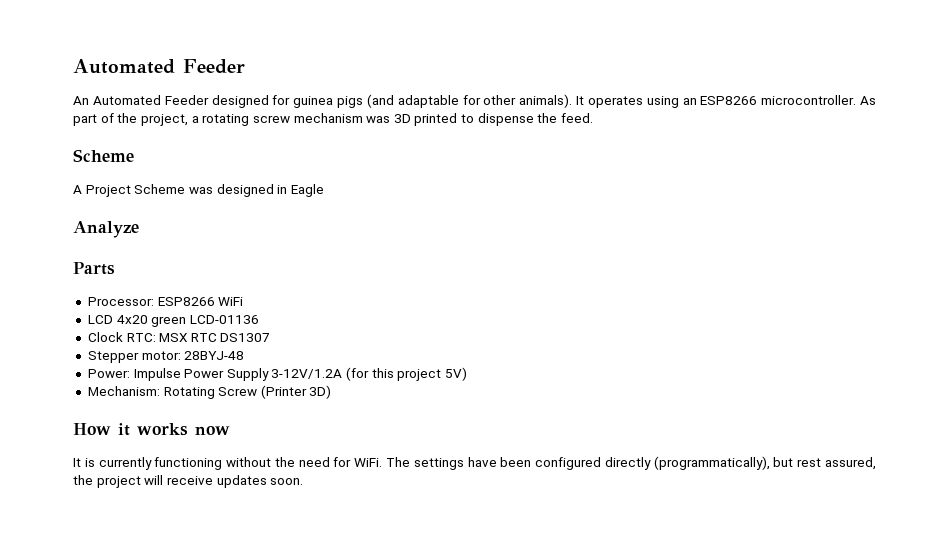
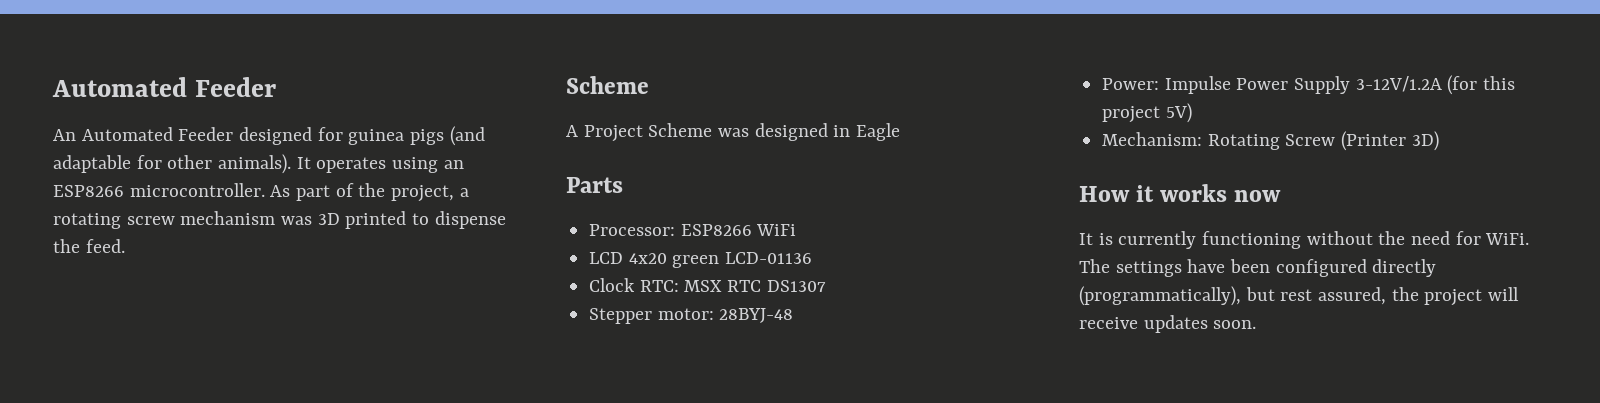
[73,221,139,238] // Analyze -> (901, 132) none

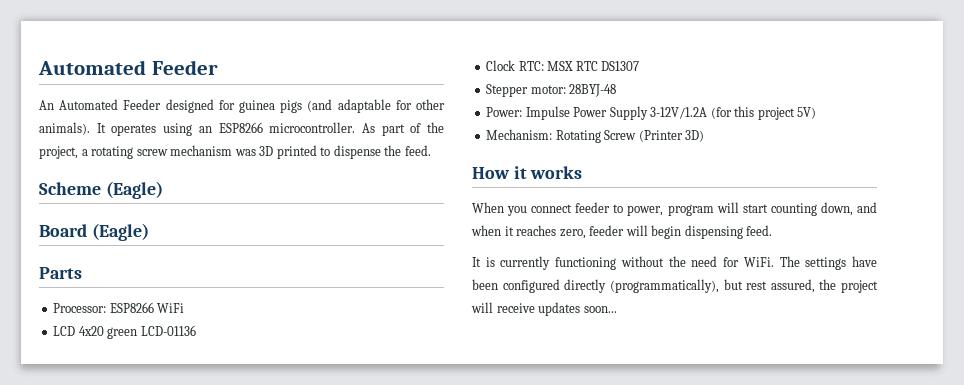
[566,123,901,142] // A Project Scheme was designed in Eagle -> [105,181,163,199] [39,223,149,241] (Eagle) // Board (Eagle)
[1234,190,1282,202] now -> [472,202,877,216] [471,225,773,239] // When you connect feeder to power, program will start counting down, and when it reaches zero, feeder will begin dispensing feed.
[1213,320,1257,329] soon. -> [583,306,617,313] soon...

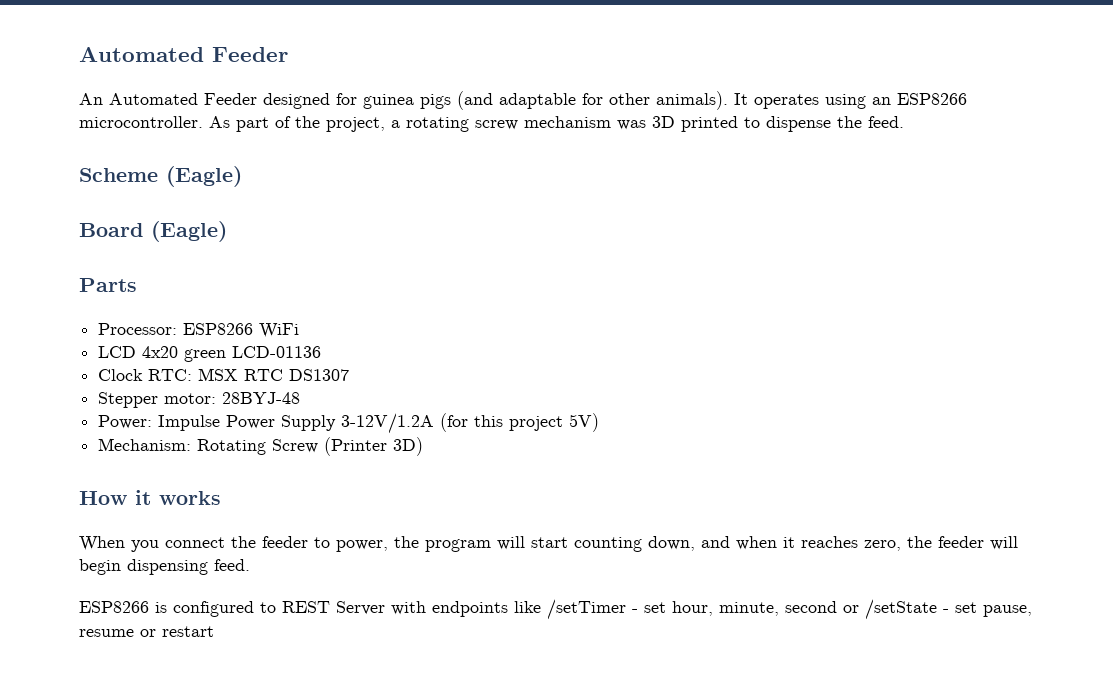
(573, 208) none -> [231,536,256,548] the
(664, 210) none -> [394,536,419,548] the
(586, 234) none -> [907,536,932,548] the
[472,256,877,270] [472,279,878,293] [471,302,617,316] It is currently functioning without the need for WiFi. The settings have been configured directly (programmatically), but rest assured, the project will receive updates soon... -> [79,599,1032,620] [79,626,214,637] ESP8266 is configured to REST Server with endpoints like /setTimer - set hour, minute, second or /setState - set pause, resume or restart

